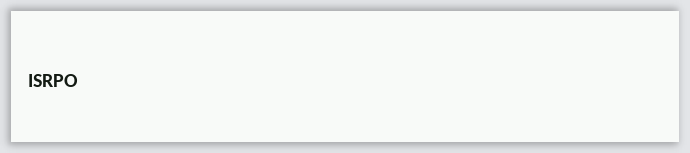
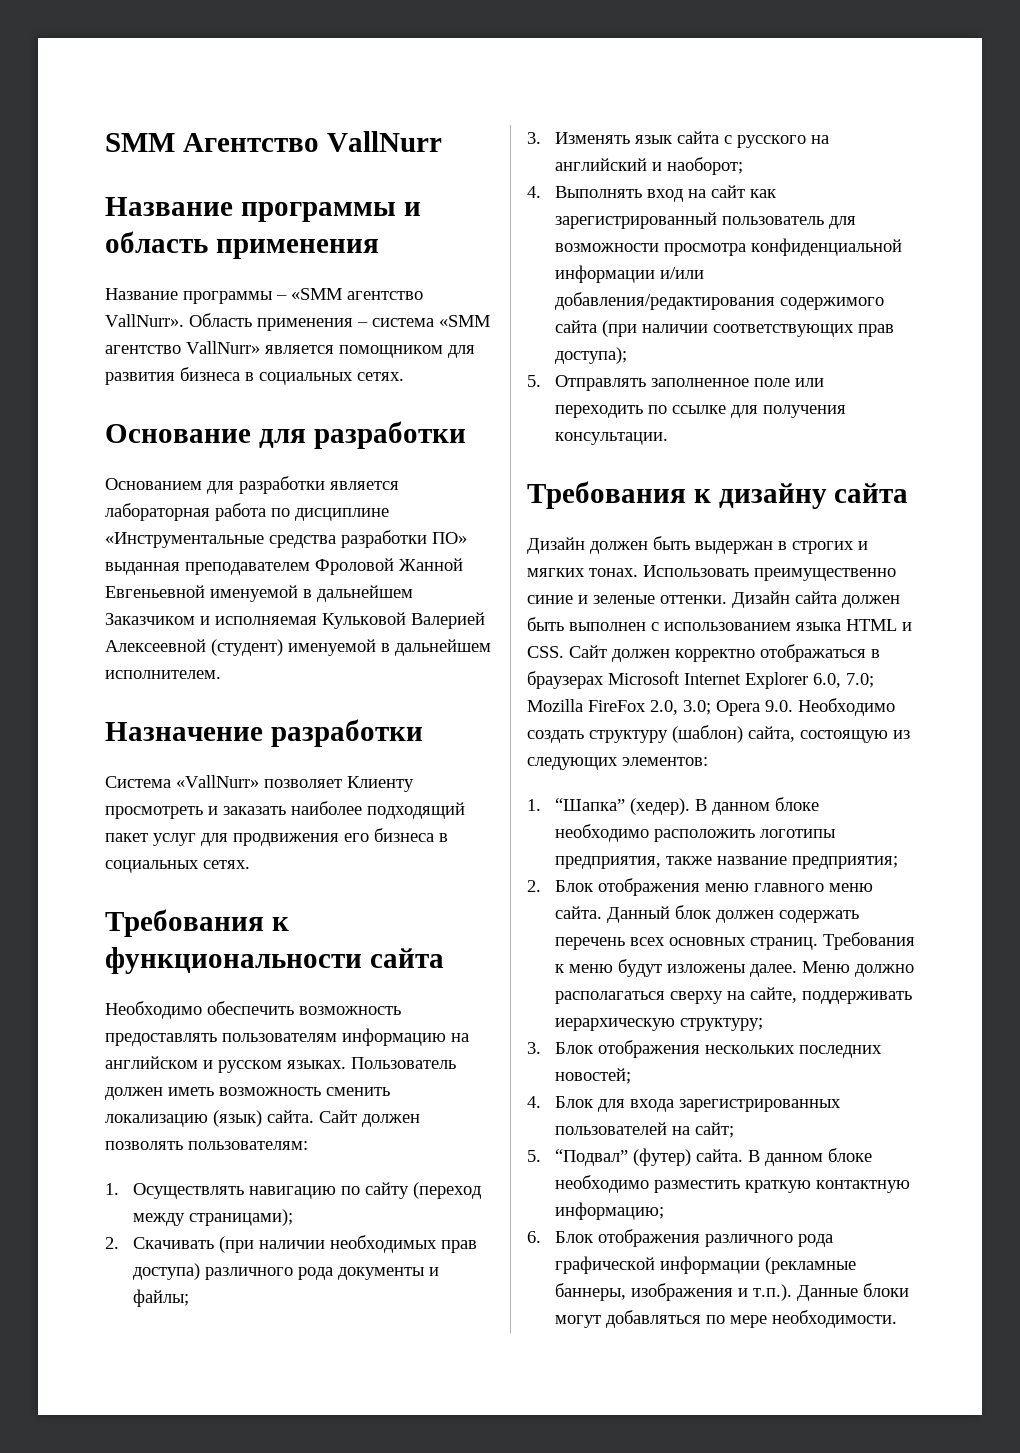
[28,74,78,87] ISRPO -> [105,131,442,152] [105,197,421,222] [105,231,379,259] [105,288,423,304] [105,313,490,331] [105,341,475,358] [105,367,404,385] [105,421,466,449] [105,476,399,494] [105,503,389,521] [105,530,467,548] [105,558,463,575] [105,585,413,602] [105,612,485,629] [105,639,491,656] [105,670,221,679] [105,719,423,747] [105,775,414,792] [105,801,465,819] [105,828,448,846] [105,860,250,873] [105,909,289,937] [105,947,444,974] [105,1001,401,1019] [105,1028,469,1046] [105,1056,456,1073] [105,1087,390,1100] [105,1110,420,1127] [105,1141,308,1150] [105,1182,481,1199] [132,1209,293,1226] [105,1235,477,1253] [132,1263,439,1280] [132,1289,189,1307] [527,131,829,148] [554,157,743,175] [527,185,776,202] [554,212,856,229] [554,238,902,256] [554,265,704,283] [554,292,884,310] [554,320,894,337] [554,347,627,364] [527,375,824,391] [554,405,846,418] [554,432,668,445] [527,481,909,509] [527,536,868,554] [527,565,896,581] [527,591,900,608] [527,617,912,631] [527,644,880,662] [527,671,874,689] [527,698,895,716] [527,725,910,743] [527,757,708,770] [527,797,819,815] [554,824,835,842] [554,856,898,869] [527,878,873,896] [554,905,859,923] [554,932,915,950] [554,959,914,977] [554,987,912,1004] [554,1018,763,1031] [527,1040,882,1058] [554,1068,631,1084] [527,1096,841,1112] [554,1122,734,1138] [527,1148,872,1166] [554,1175,910,1193] [554,1202,664,1220] [527,1229,833,1247] [554,1256,856,1274] [554,1283,909,1301] [554,1310,897,1328] SMM Агентство VallNurr // Название программы и область применения // Название программы – «SMM агентство VallNurr». Область применения – система «SMM агентство VallNurr» является помощником для развития бизнеса в социальных сетях. // Основание для разработки // Основанием для разработки является лабораторная работа по дисциплине «Инструментальные средства разработки ПО» выданная преподавателем Фроловой Жанной Евгеньевной именуемой в дальнейшем Заказчиком и исполняемая Кульковой Валерией Алексеевной (студент) именуемой в дальнейшем исполнителем. // Назначение разработки // Система «VallNurr» позволяет Клиенту просмотреть и заказать наиболее подходящий пакет услуг для продвижения его бизнеса в социальных сетях. // Требования к функциональности сайта // Необходимо обеспечить возможность предоставлять пользователям информацию на английском и русском языках. Пользователь должен иметь возможность сменить локализацию (язык) сайта. Сайт должен позволять пользователям: // 1. Осуществлять навигацию по сайту (переход между страницами); // 2. Скачивать (при наличии необходимых прав доступа) различного рода документы и файлы; // 3. Изменять язык сайта с русского на английский и наоборот; // 4. Выполнять вход на сайт как зарегистрированный пользователь для возможности просмотра конфиденциальной информации и/или добавления/редактирования содержимого сайта (при наличии соответствующих прав доступа); // 5. Отправлять заполненное поле или переходить по ссылке для получения консультации. // Требования к дизайну сайта // Дизайн должен быть выдержан в строгих и мягких тонах. Использовать преимущественно синие и зеленые оттенки. Дизайн сайта должен быть выполнен с использованием языка HTML и CSS. Сайт должен корректно отображаться в браузерах Microsoft Internet Explorer 6.0, 7.0; Mozilla FireFox 2.0, 3.0; Opera 9.0. Необходимо создать структуру (шаблон) сайта, состоящую из следующих элементов: // 1. “Шапка” (хедер). В данном блоке необходимо расположить логотипы предприятия, также название предприятия; // 2. Блок отображения меню главного меню сайта. Данный блок должен содержать перечень всех основных страниц. Требования к меню будут изложены далее. Меню должно располагаться сверху на сайте, поддерживать иерархическую структуру; // 3. Блок отображения нескольких последних новостей; // 4. Блок для входа зарегистрированных пользователей на сайт; // 5. “Подвал” (футер) сайта. В данном блоке необходимо разместить краткую контактную информацию; // 6. Блок отображения различного рода графической информации (рекламные баннеры, изображения и т.п.). Данные блоки могут добавляться по мере необходимости.

